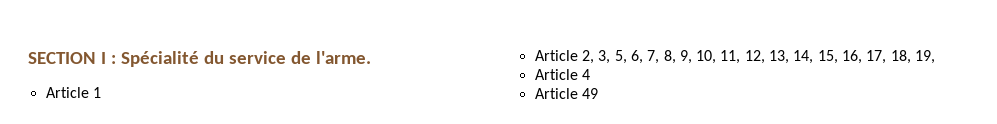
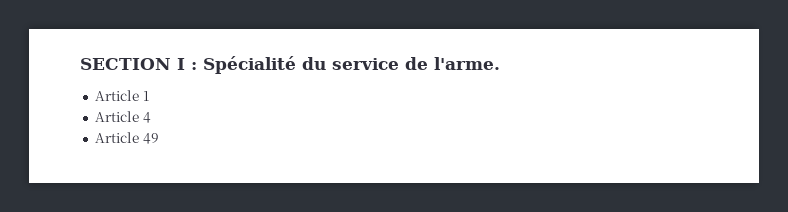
[534,50,936,64] // Article 2, 3, 5, 6, 7, 8, 9, 10, 11, 12, 13, 14, 15, 16, 17, 18, 19, -> (149, 96) none

